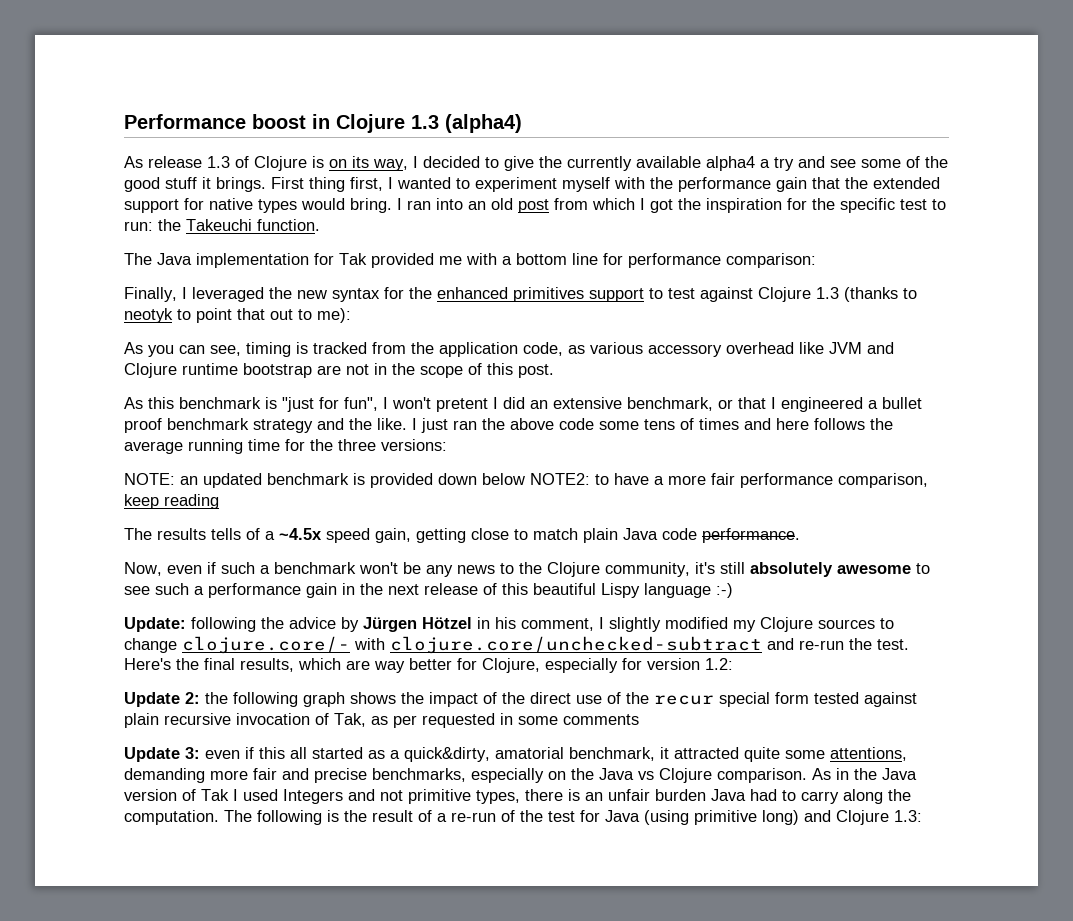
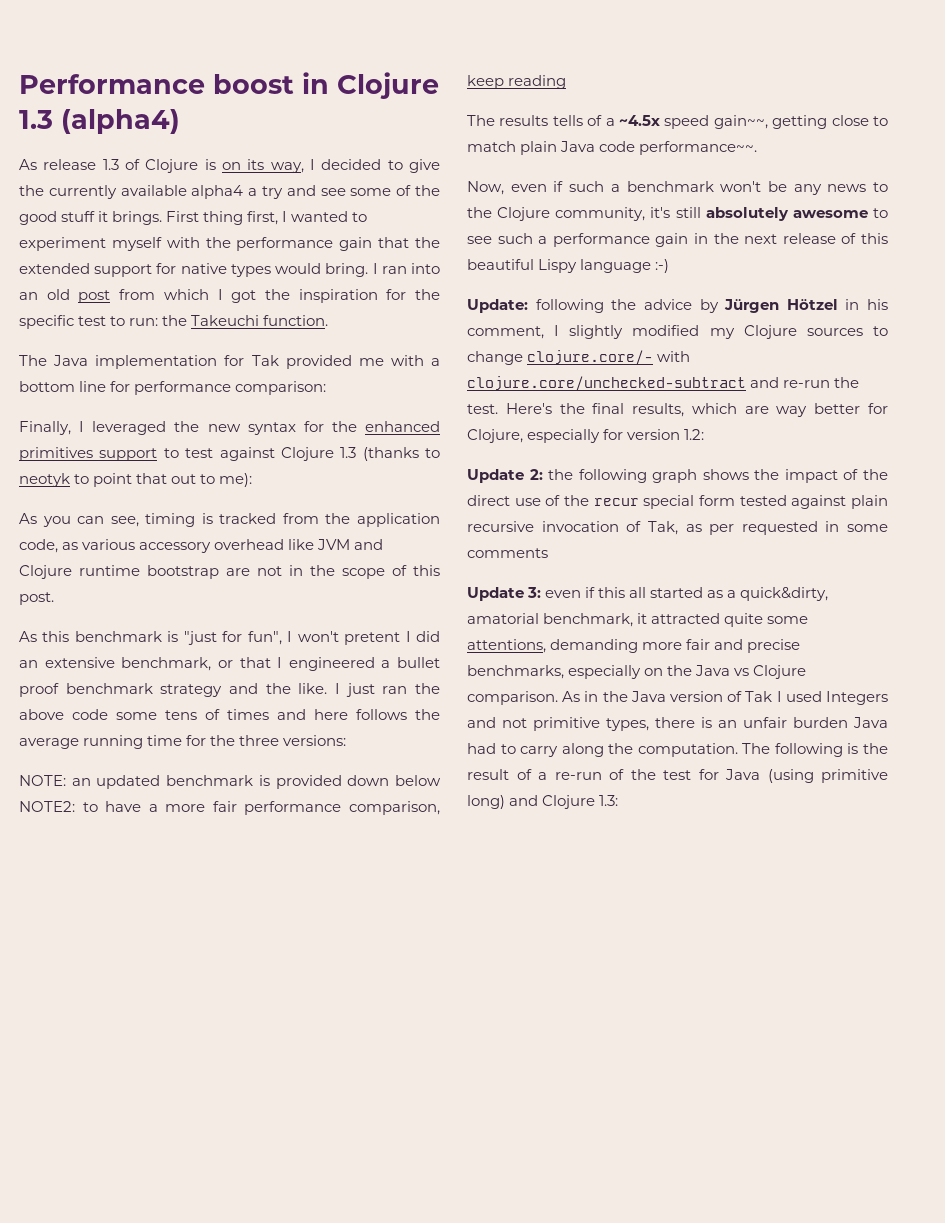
[375,528,411,543] gain, -> [713,115,768,129] gain~~,
[702,528,800,543] performance. -> [639,141,758,155] performance~~.

